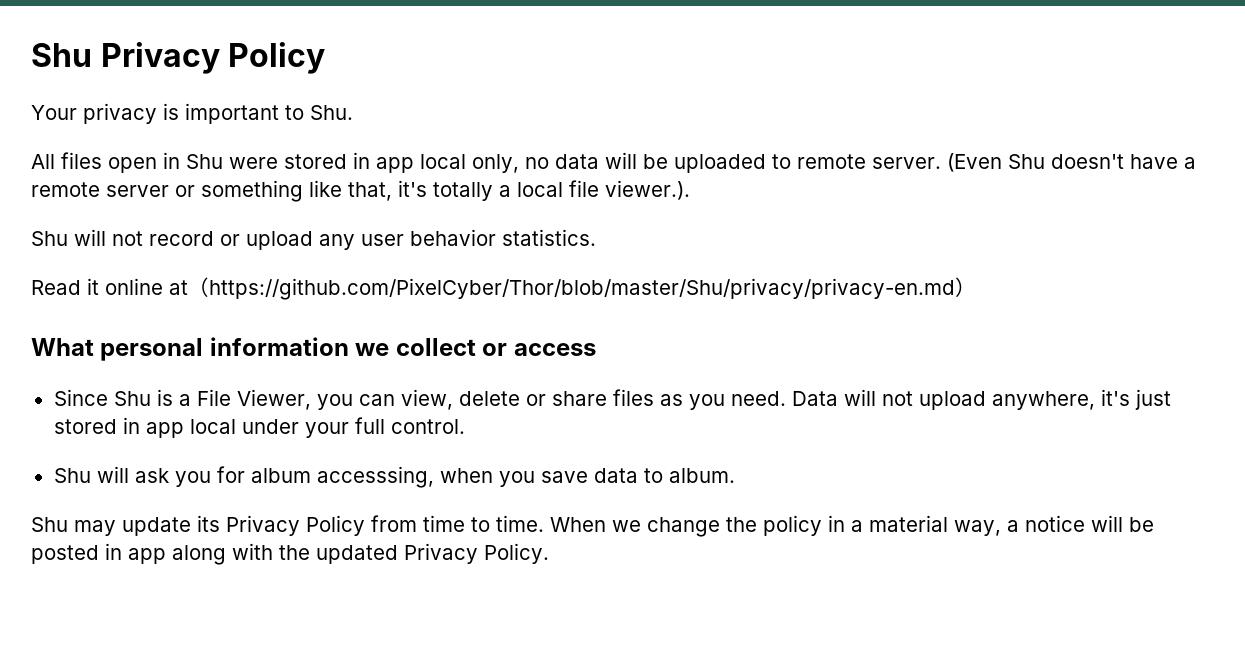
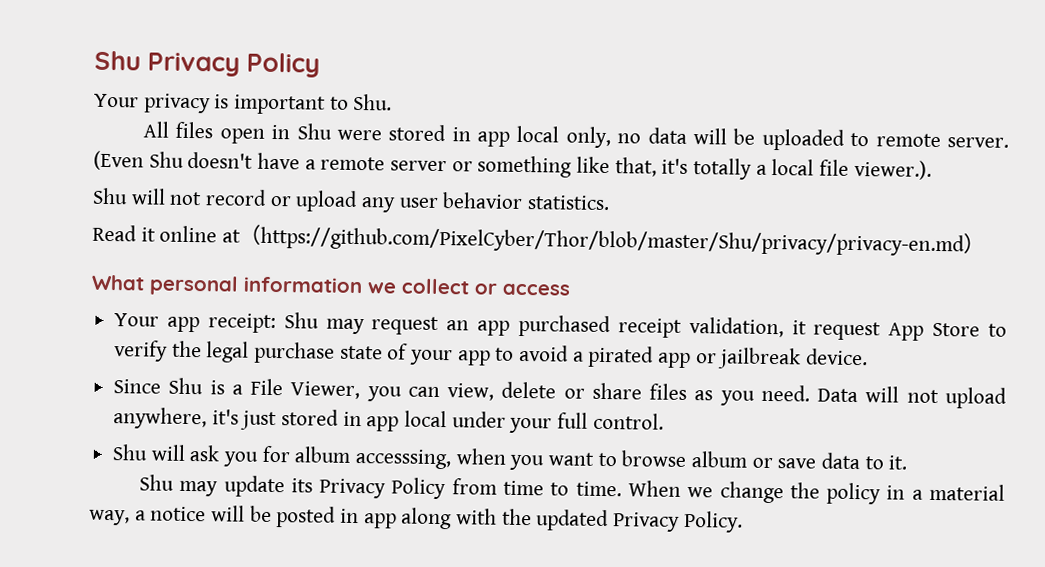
(596, 349) none -> [114,312,1008,341] [114,340,869,370] // Your app receipt: Shu may request an app purchased receipt validation, it request App Store to verify the legal purchase state of your app to avoid a pirated app or jailbreak device.
(535, 479) none -> [548,450,773,469] want to browse album or
[668,468,735,483] album. -> [888,455,908,470] it.

